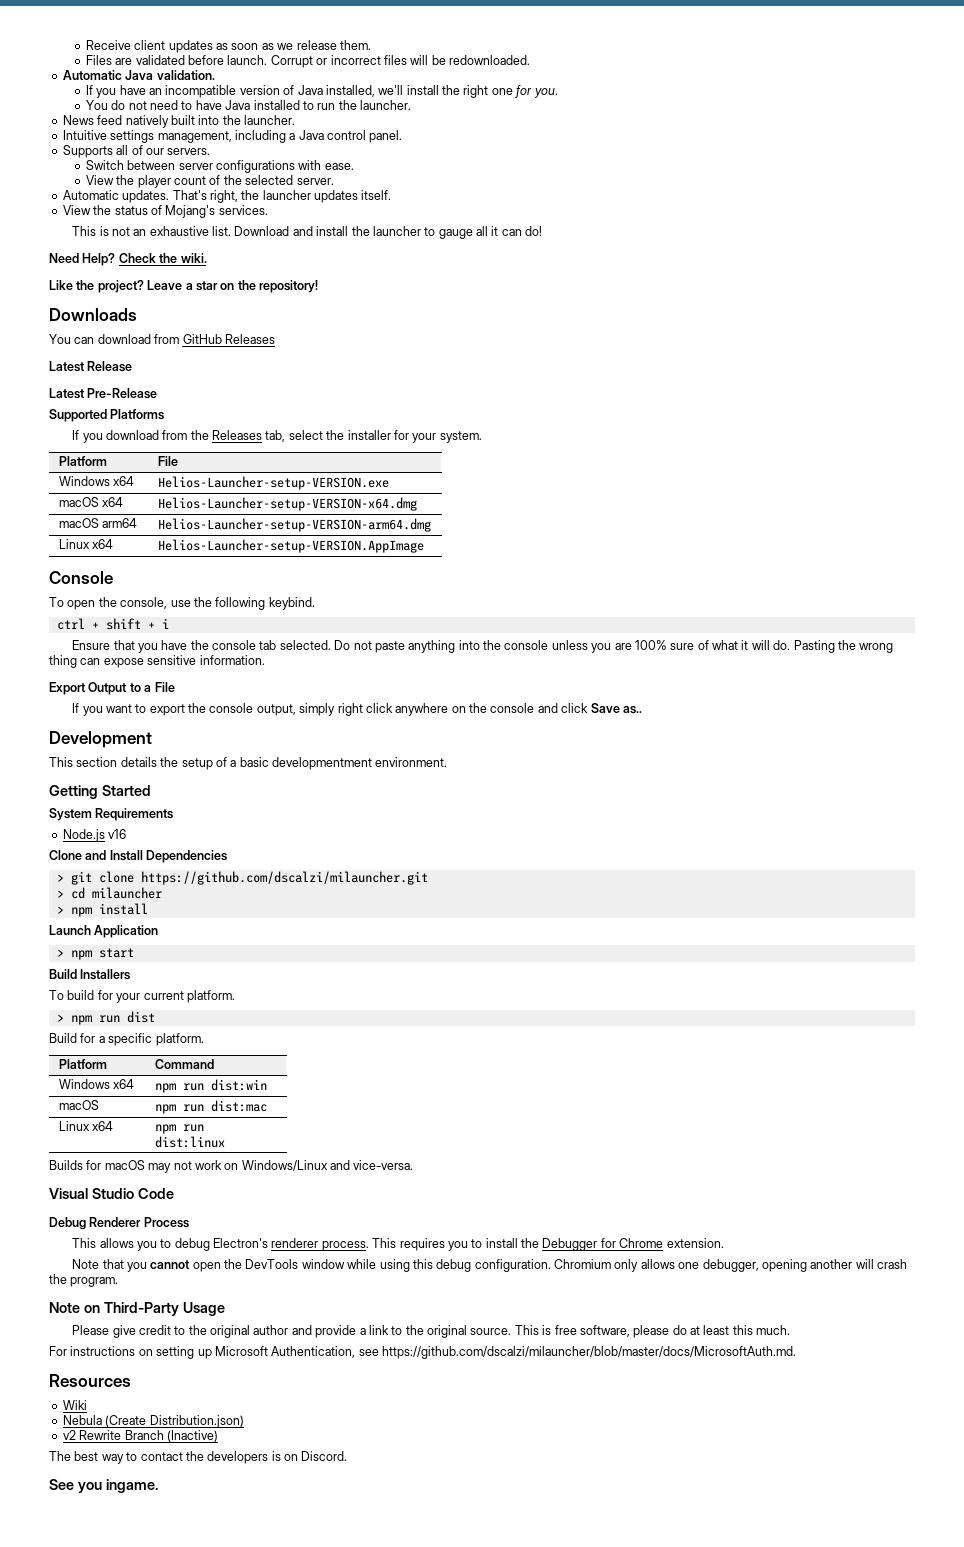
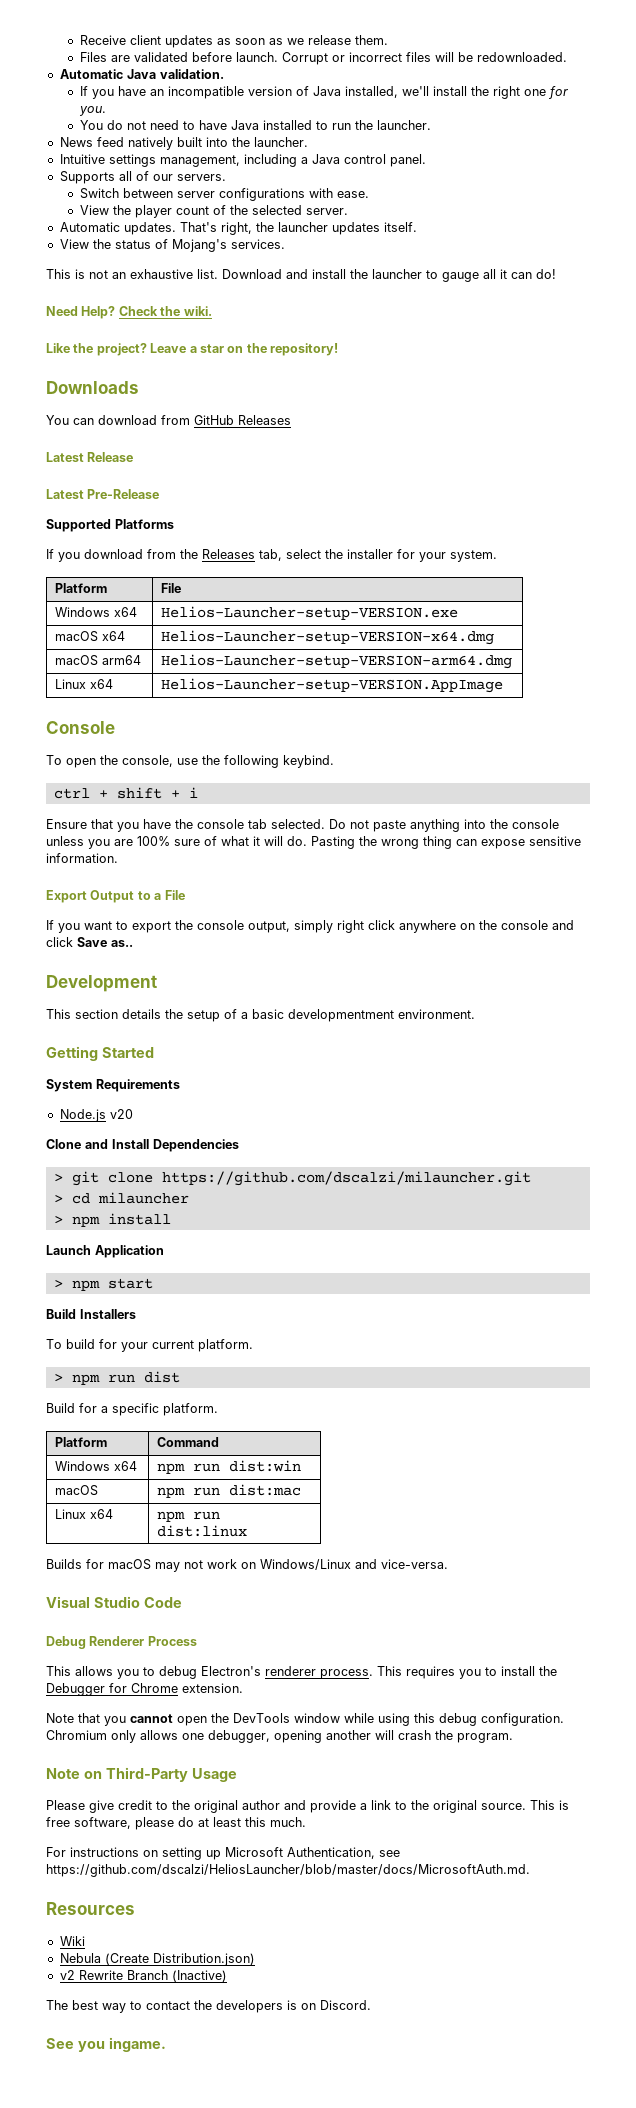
[108,829,127,839] v16 -> [109,1109,133,1119] v20
[382,1346,796,1359] https://github.com/dscalzi/milauncher/blob/master/docs/MicrosoftAuth.md. -> [46,1864,530,1877] https://github.com/dscalzi/HeliosLauncher/blob/master/docs/MicrosoftAuth.md.

